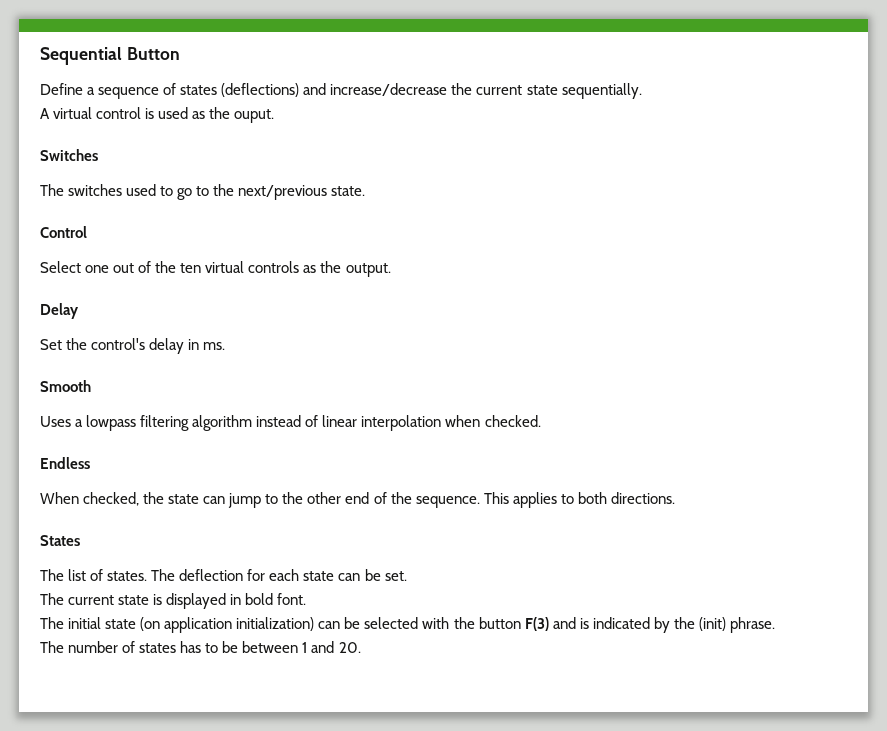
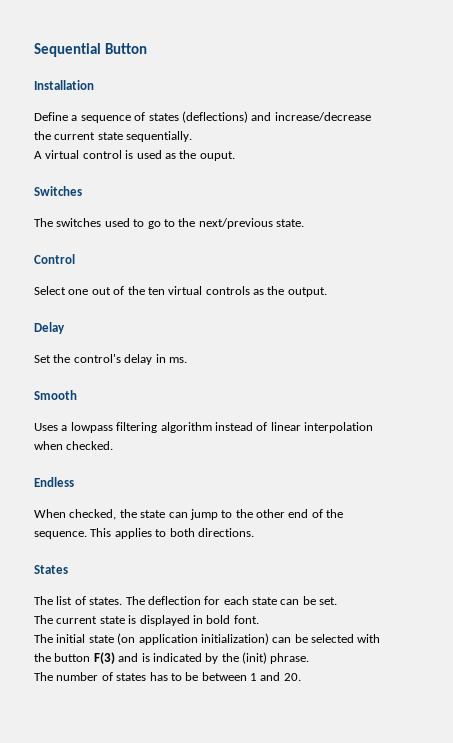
(180, 53) none -> [34,80,94,90] // Installation

